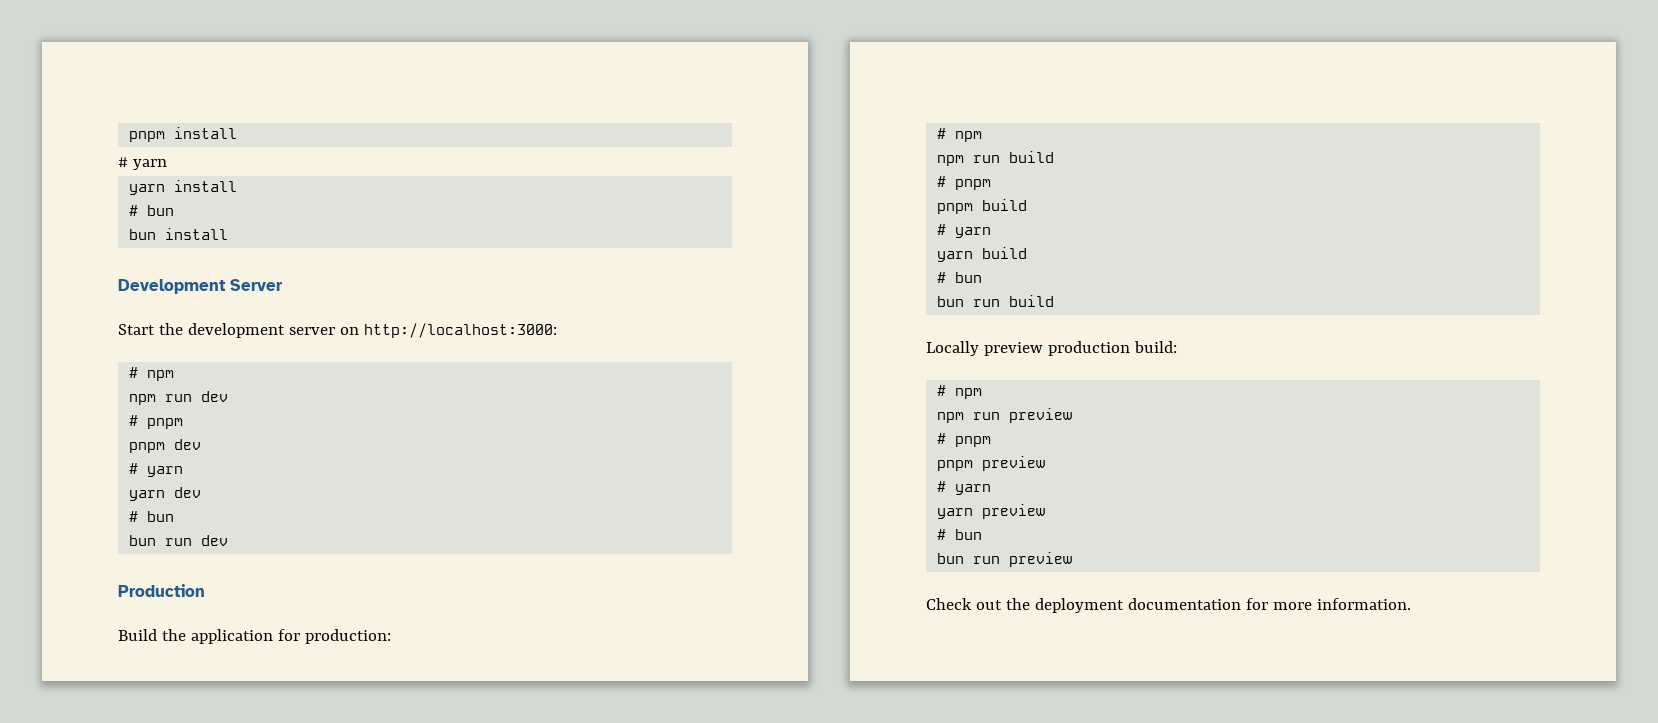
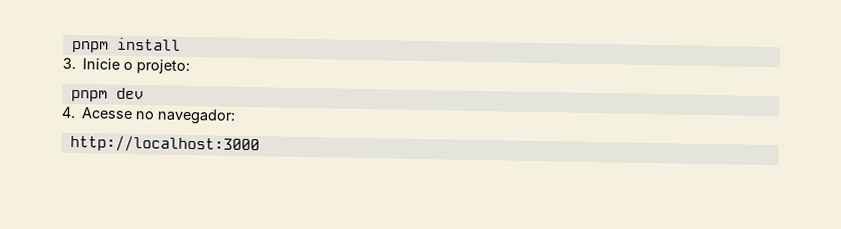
[118,157,167,170] [129,180,238,195] [129,205,175,216] [129,228,229,240] [118,279,283,294] [118,323,557,338] [129,367,175,381] [129,391,229,405] [129,415,184,429] [129,439,202,453] [129,463,184,477] [129,487,202,501] [129,511,175,522] [129,535,229,546] [118,584,205,597] [118,629,391,644] [937,128,983,142] [937,151,1055,166] [937,176,992,190] [937,199,1028,214] [937,224,992,238] [937,247,1028,262] [937,272,983,283] [937,295,1055,307] [926,341,1177,356] [937,385,983,399] [937,408,1073,423] [937,433,992,447] [937,456,1046,471] [937,481,992,495] [937,504,1046,519] [937,529,983,540] [937,552,1073,567] [926,598,1411,613] # yarn // yarn install // # bun // bun install // Development Server // Start the development server on http://localhost:3000: // # npm // npm run dev // # pnpm // pnpm dev // # yarn // yarn dev // # bun // bun run dev // Production // Build the application for production: // # npm // npm run build // # pnpm // pnpm build // # yarn // yarn build // # bun // bun run build // Locally preview production build: // # npm // npm run preview // # pnpm // pnpm preview // # yarn // yarn preview // # bun // bun run preview // Check out the deployment documentation for more information. -> [62,57,191,75] [70,87,144,102] [61,106,237,125] [69,134,260,154] 3. Inicie o projeto: // pnpm dev // 4. Acesse no navegador: // http://localhost:3000

